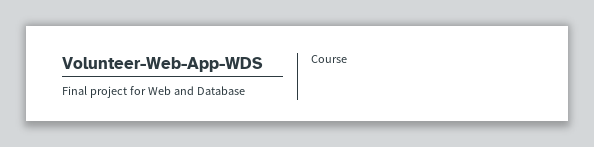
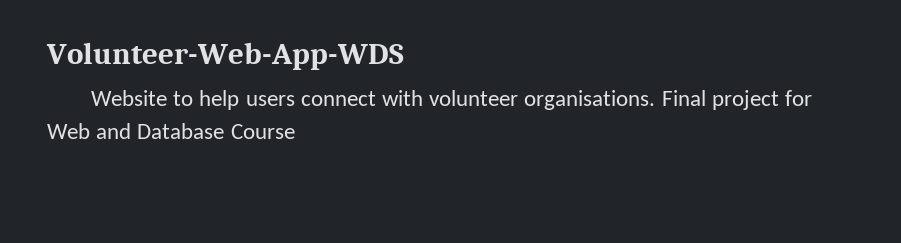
(263, 64) none -> [90,90,656,110] Website to help users connect with volunteer organisations.

